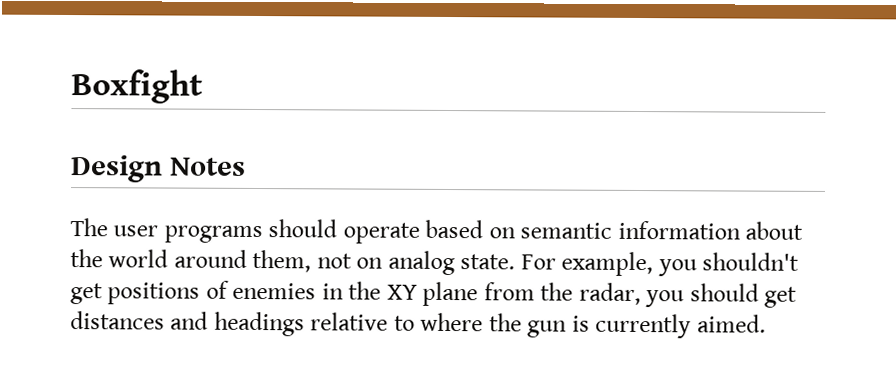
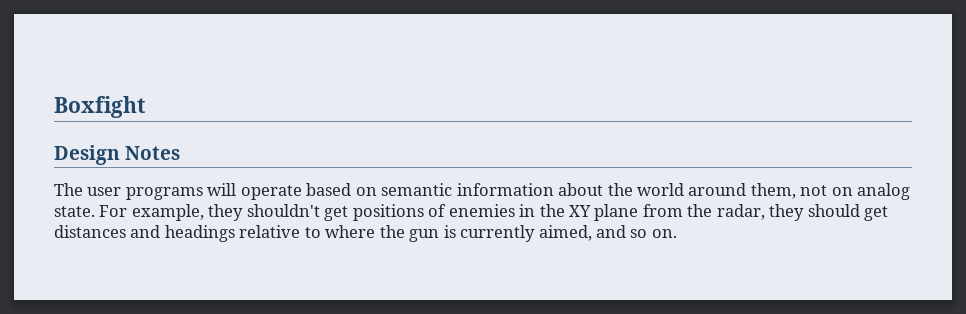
[268,219,338,238] should -> [207,183,237,196] will
[657,259,697,277] you -> [208,204,244,221] they
[645,290,685,308] you -> [769,204,805,221] they
[696,314,766,333] aimed. -> [538,225,677,241] aimed, and so on.

